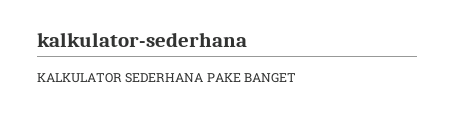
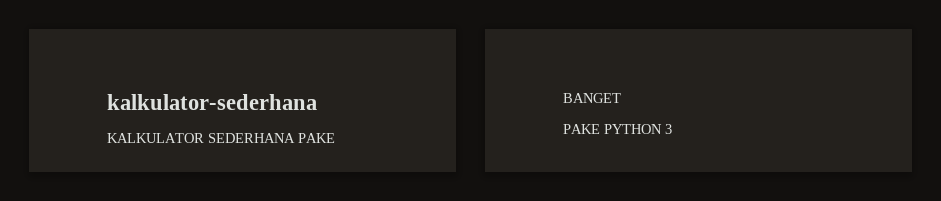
(297, 78) none -> [563,124,672,134] // PAKE PYTHON 3

